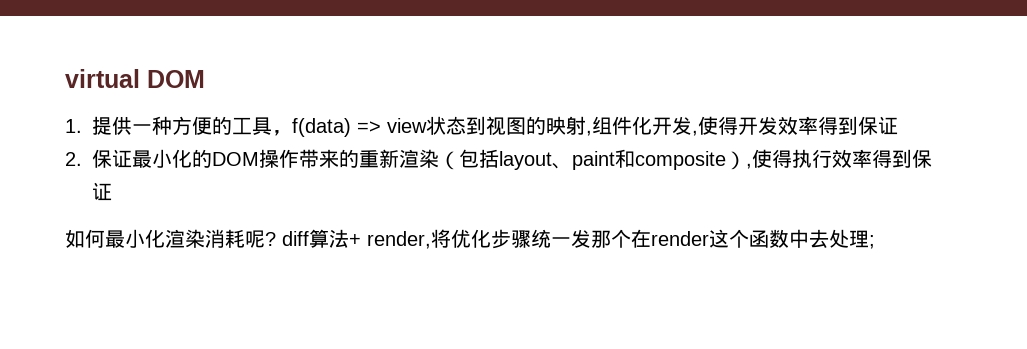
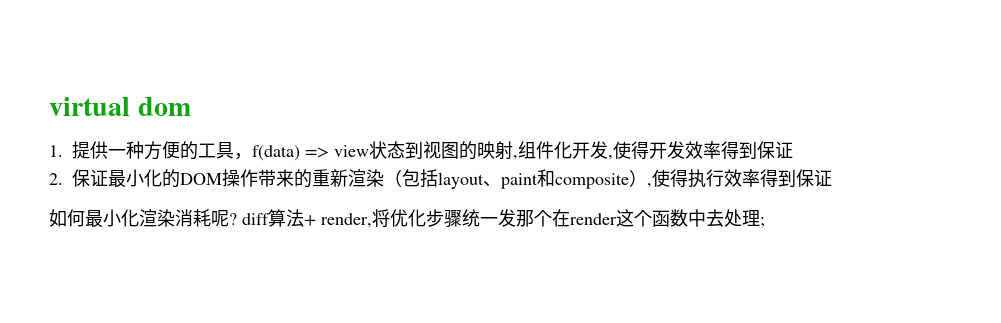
[147,70,205,88] DOM -> [137,97,191,116] dom

